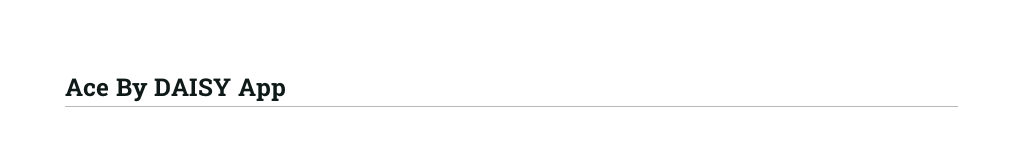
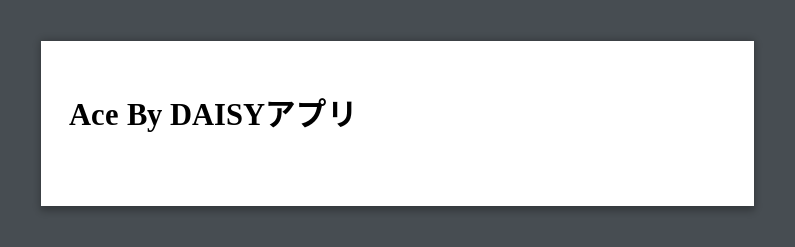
[237,78,286,101] App -> [265,98,359,128] アプリ

